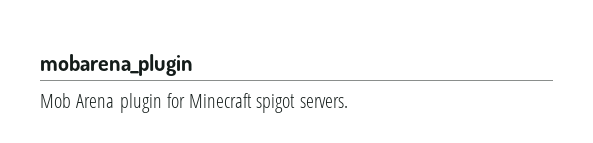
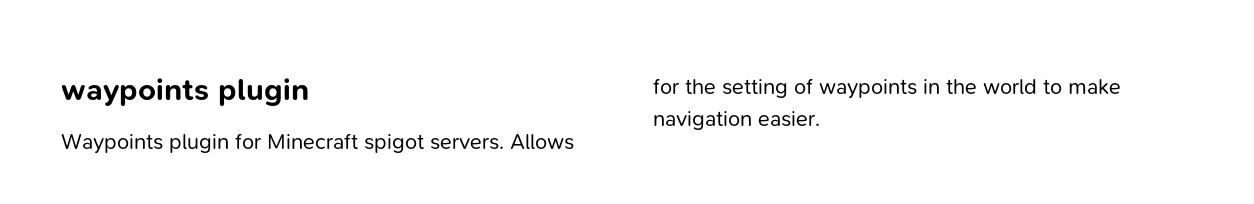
[40,54,193,76] [40,93,115,108] mobarena_plugin // Mob Arena -> [61,78,309,106] [61,133,163,154] waypoints plugin // Waypoints
(348, 102) none -> [510,134,574,150] [653,78,1121,99] [653,111,820,130] Allows for the setting of waypoints in the world to make navigation easier.

